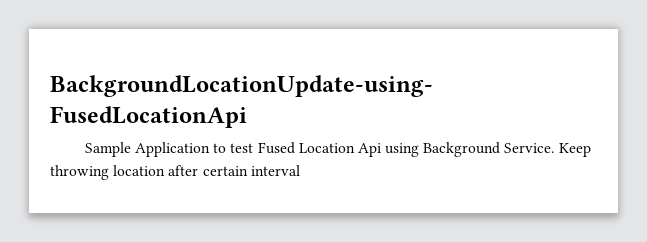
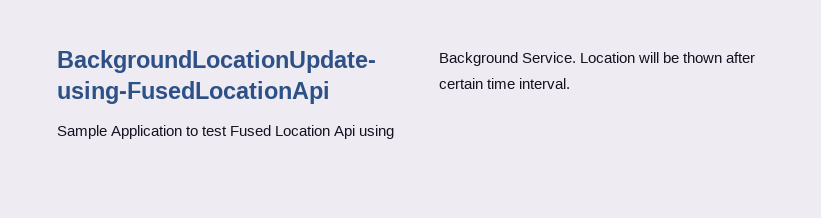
[558,143,591,157] [50,165,300,180] Keep throwing location after certain interval -> [580,52,756,63] [439,78,571,89] Location will be thown after certain time interval.

